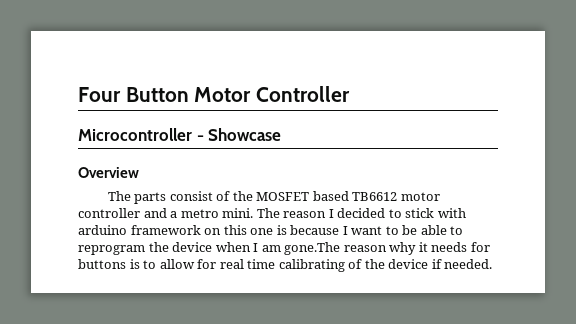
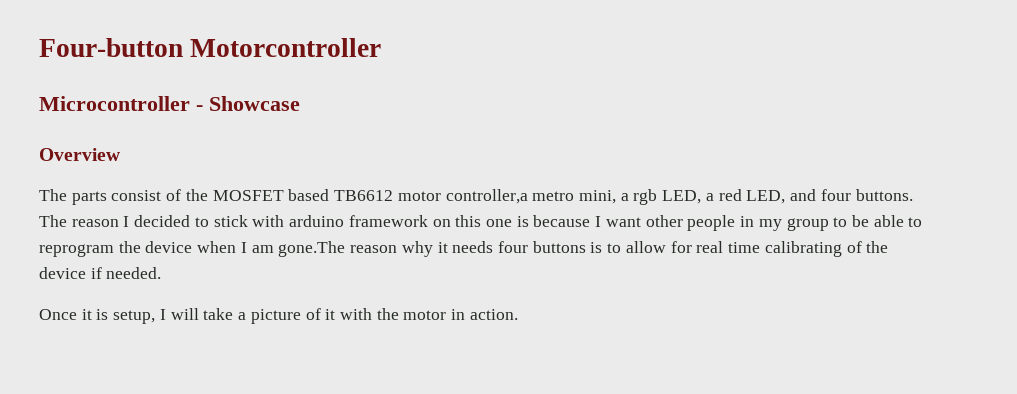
[78,86,350,102] Four Button Motor Controller -> [39,38,382,57] Four-button Motorcontroller
[78,208,254,218] controller and a metro mini. -> [445,189,913,205] controller,a metro mini, a rgb LED, a red LED, and four buttons.
(383, 230) none -> [645,215,829,231] other people in my group
[470,242,490,252] for -> [497,241,528,253] four
(493, 264) none -> [39,308,518,324] // Once it is setup, I will take a picture of it with the motor in action.

